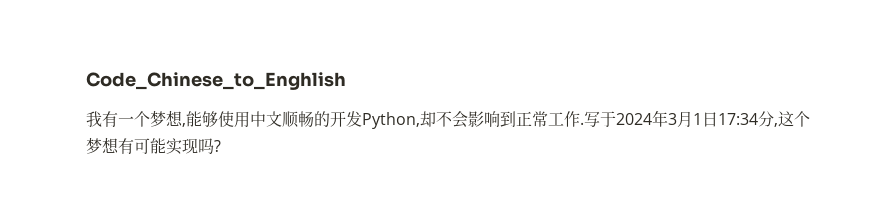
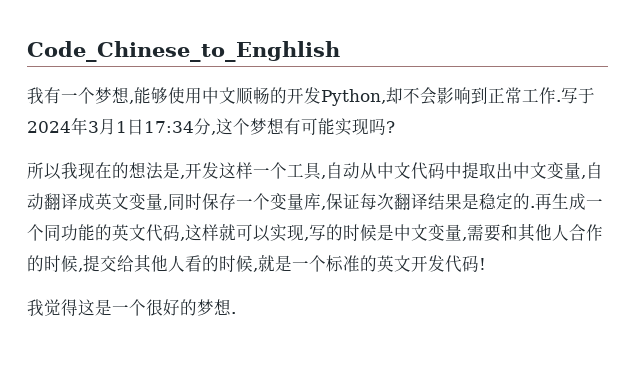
(221, 146) none -> [27,162,603,180] [27,193,603,210] [27,224,603,242] [27,255,486,273] [27,299,236,316] // 所以我现在的想法是,开发这样一个工具,自动从中文代码中提取出中文变量,自动翻译成英文变量,同时保存一个变量库,保证每次翻译结果是稳定的.再生成一个同功能的英文代码,这样就可以实现,写的时候是中文变量,需要和其他人合作的时候,提交给其他人看的时候,就是一个标准的英文开发代码! // 我觉得这是一个很好的梦想.

